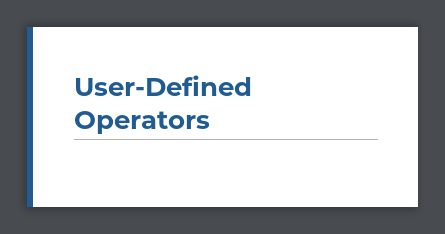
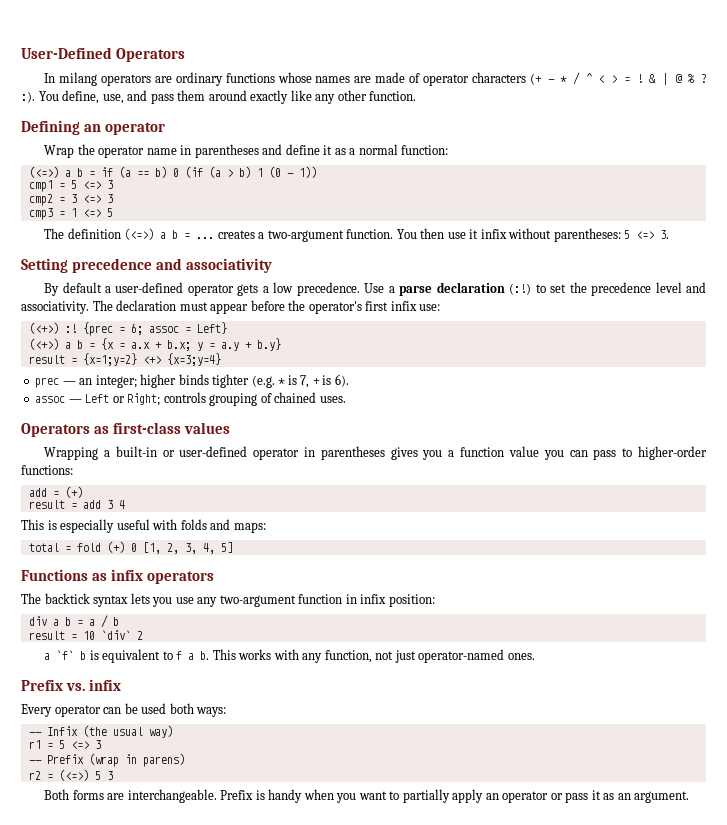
(210, 122) none -> [44,72,706,86] [21,90,417,104] [21,120,165,135] [44,144,449,158] [28,166,317,178] [28,180,113,192] [28,194,113,206] [28,208,113,220] [44,228,670,242] [21,258,272,273] [44,282,706,296] [21,300,441,314] [28,322,227,336] [28,338,281,351] [28,353,221,366] [35,374,349,388] [35,392,346,406] [21,422,230,437] [44,446,707,460] [21,465,73,475] [28,486,83,498] [28,500,125,509] [21,519,266,533] [28,541,233,554] [21,569,214,584] [21,593,435,607] [28,615,119,628] [28,630,143,640] [44,649,535,663] [21,679,121,691] [21,703,227,717] [28,725,173,738] [28,740,101,749] [28,753,185,767] [28,769,113,781] [44,789,690,803] // In milang operators are ordinary functions whose names are made of operator characters (+ - * / ^ < > = ! & | @ % ? :). You define, use, and pass them around exactly like any other function. // Defining an operator // Wrap the operator name in parentheses and define it as a normal function: // (<=>) a b = if (a == b) 0 (if (a > b) 1 (0 - 1)) // cmp1 = 5 <=> 3 // cmp2 = 3 <=> 3 // cmp3 = 1 <=> 5 // The definition (<=>) a b = ... creates a two-argument function. You then use it infix without parentheses: 5 <=> 3. // Setting precedence and associativity // By default a user-defined operator gets a low precedence. Use a parse declaration (:!) to set the precedence level and associativity. The declaration must appear before the operator's first infix use: // (<+>) :! {prec = 6; assoc = Left} // (<+>) a b = {x = a.x + b.x; y = a.y + b.y} // result = {x=1;y=2} <+> {x=3;y=4} // prec — an integer; higher binds tighter (e.g. * is 7, + is 6). // assoc — Left or Right; controls grouping of chained uses. // Operators as first-class values // Wrapping a built-in or user-defined operator in parentheses gives you a function value you can pass to higher-order functions: // add = (+) // result = add 3 4 // This is especially useful with folds and maps: // total = fold (+) 0 [1, 2, 3, 4, 5] // Functions as infix operators // The backtick syntax lets you use any two-argument function in infix position: // div a b = a / b // result = 10 `div` 2 // a `f` b is equivalent to f a b. This works with any function, not just operator-named ones. // Prefix vs. infix // Every operator can be used both ways: // -- Infix (the usual way) // r1 = 5 <=> 3 // -- Prefix (wrap in parens) // r2 = (<=>) 5 3 // Both forms are interchangeable. Prefix is handy when you want to partially apply an operator or pass it as an argument.

